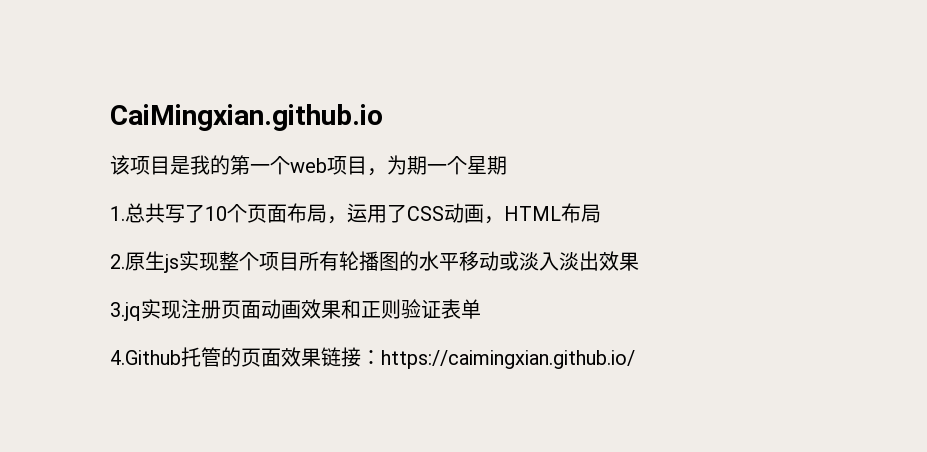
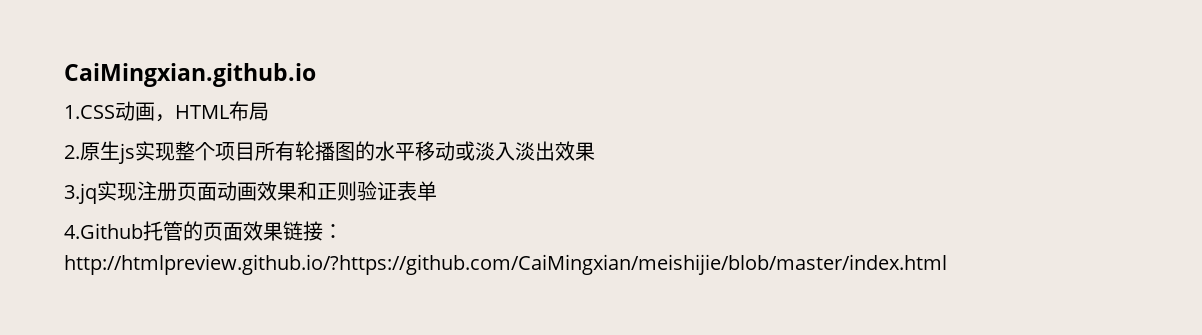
[110,155,507,176] [110,203,444,224] 该项目是我的第一个web项目，为期一个星期 // 1.总共写了10个页面布局，运用了CSS -> [64,105,115,119] 1.CSS
[381,350,635,369] https://caimingxian.github.io/ -> [64,254,947,275] http://htmlpreview.github.io/?https://github.com/CaiMingxian/meishijie/blob/master/index.html

